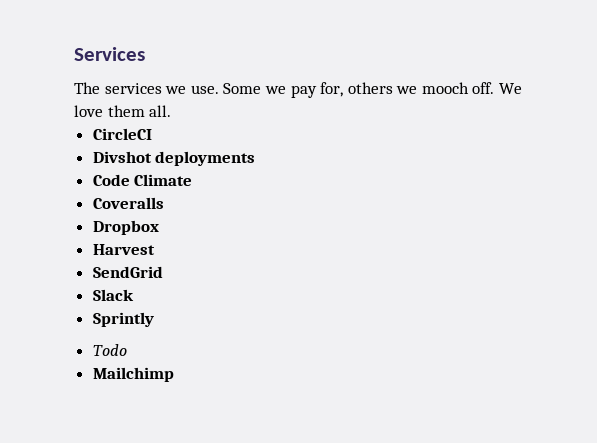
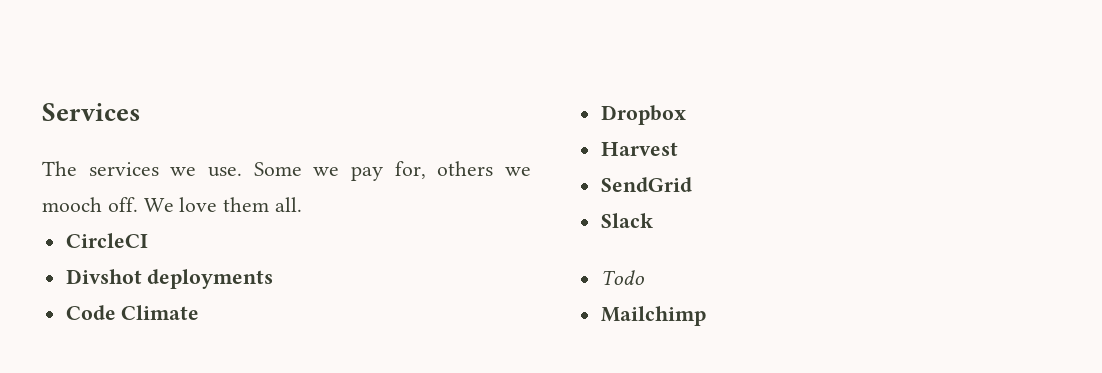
[92,197,164,209] // Coveralls -> (200, 312) none
[92,312,154,327] // Sprintly -> (653, 220) none

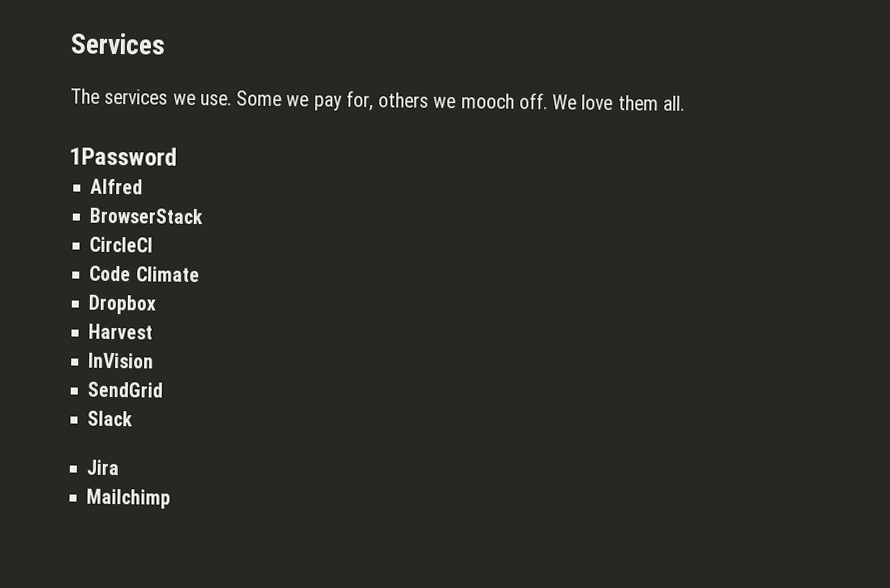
(303, 204) none -> [69,146,177,166] [90,178,144,195] [89,207,205,225] // 1Password // Alfred // BrowserStack
[65,269,274,289] // Divshot deployments -> (154, 244) none
(678, 149) none -> [88,352,155,369] // InVision
[600,270,644,285] Todo -> [86,459,120,476] Jira

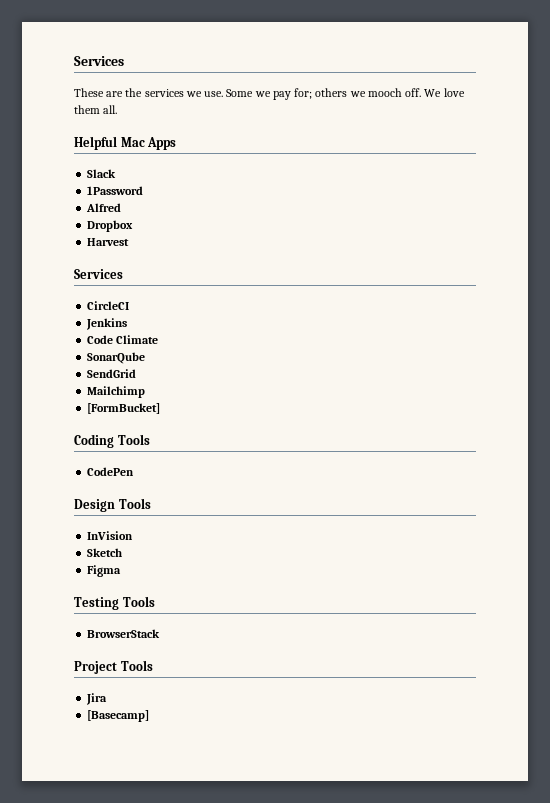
[70,32,166,55] [70,88,100,104] Services // The -> [74,56,124,66] [74,88,143,97] Services // These are the
[345,90,374,112] for, -> [294,88,313,99] for;
[69,146,177,166] [90,178,144,195] [89,207,205,225] [89,236,154,253] [89,265,200,283] [88,294,157,315] [88,323,154,340] [88,352,155,369] [87,381,164,398] [87,410,134,427] 1Password // Alfred // BrowserStack // CircleCI // Code Climate // Dropbox // Harvest // InVision // SendGrid // Slack -> [74,136,177,150] [87,169,117,178] [87,186,144,195] [86,203,122,212] [87,220,134,232] [87,238,130,246] [74,269,123,279] [87,301,130,310] [86,318,128,330] [87,335,159,344] [87,352,146,364] [87,369,137,378] [87,386,146,398] [87,403,161,414] [74,434,150,448] [87,467,135,476] [74,498,151,512] [87,531,134,540] [87,548,123,557] [87,565,122,577] [74,596,155,610] [87,629,161,638] [74,660,153,674] Helpful Mac Apps // Slack // 1Password // Alfred // Dropbox // Harvest // Services // CircleCI // Jenkins // Code Climate // SonarQube // SendGrid // Mailchimp // [FormBucket] // Coding Tools // CodePen // Design Tools // InVision // Sketch // Figma // Testing Tools // BrowserStack // Project Tools
[86,488,172,509] Mailchimp -> [87,710,150,722] [Basecamp]

